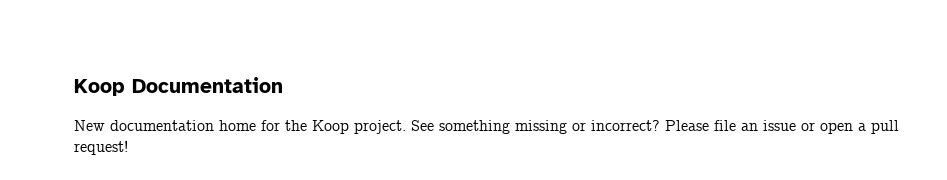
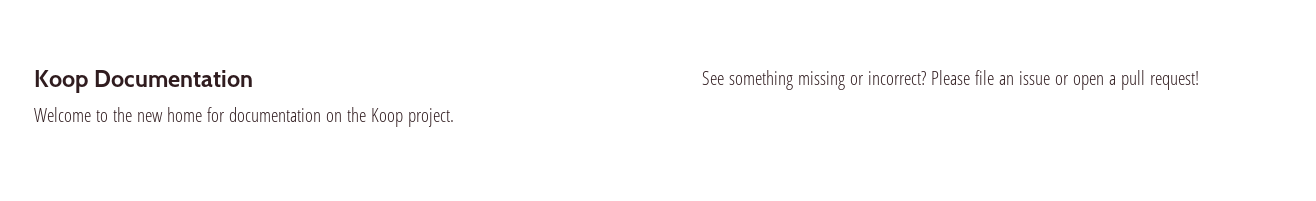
[74,120,280,131] New documentation home for -> [34,107,342,122] Welcome to the new home for documentation on
(406, 127) none -> (454, 117) //

